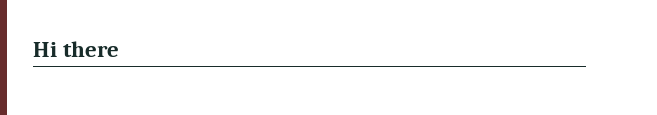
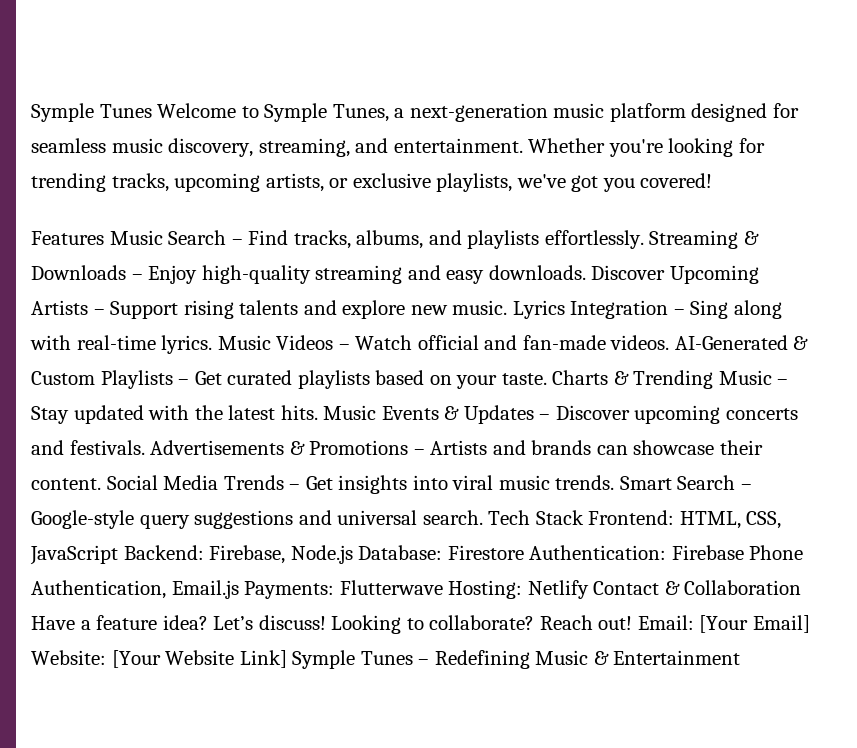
[33,41,120,57] Hi there -> [31,103,799,122] [31,138,765,157] [31,173,713,192] [31,230,759,249] [31,265,759,284] [31,300,782,319] [30,335,809,354] [31,370,789,389] [31,405,798,424] [31,440,763,455] [31,475,752,494] [31,510,782,529] [30,545,804,565] [31,580,802,599] [31,615,810,634] [31,650,741,669] Symple Tunes Welcome to Symple Tunes, a next-generation music platform designed for seamless music discovery, streaming, and entertainment. Whether you're looking for trending tracks, upcoming artists, or exclusive playlists, we've got you covered! // Features Music Search – Find tracks, albums, and playlists effortlessly. Streaming & Downloads – Enjoy high-quality streaming and easy downloads. Discover Upcoming Artists – Support rising talents and explore new music. Lyrics Integration – Sing along with real-time lyrics. Music Videos – Watch official and fan-made videos. AI-Generated & Custom Playlists – Get curated playlists based on your taste. Charts & Trending Music – Stay updated with the latest hits. Music Events & Updates – Discover upcoming concerts and festivals. Advertisements & Promotions – Artists and brands can showcase their content. Social Media Trends – Get insights into viral music trends. Smart Search – Google-style query suggestions and universal search. Tech Stack Frontend: HTML, CSS, JavaScript Backend: Firebase, Node.js Database: Firestore Authentication: Firebase Phone Authentication, Email.js Payments: Flutterwave Hosting: Netlify Contact & Collaboration Have a feature idea? Let’s discuss! Looking to collaborate? Reach out! Email: [Your Email] Website: [Your Website Link] Symple Tunes – Redefining Music & Entertainment

